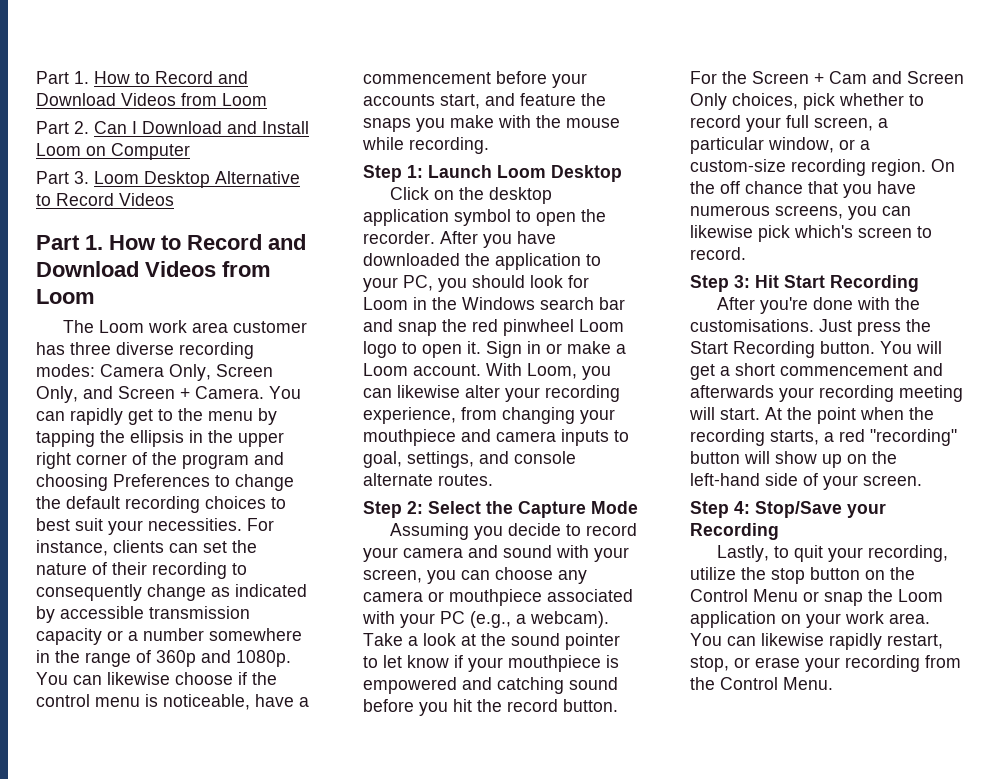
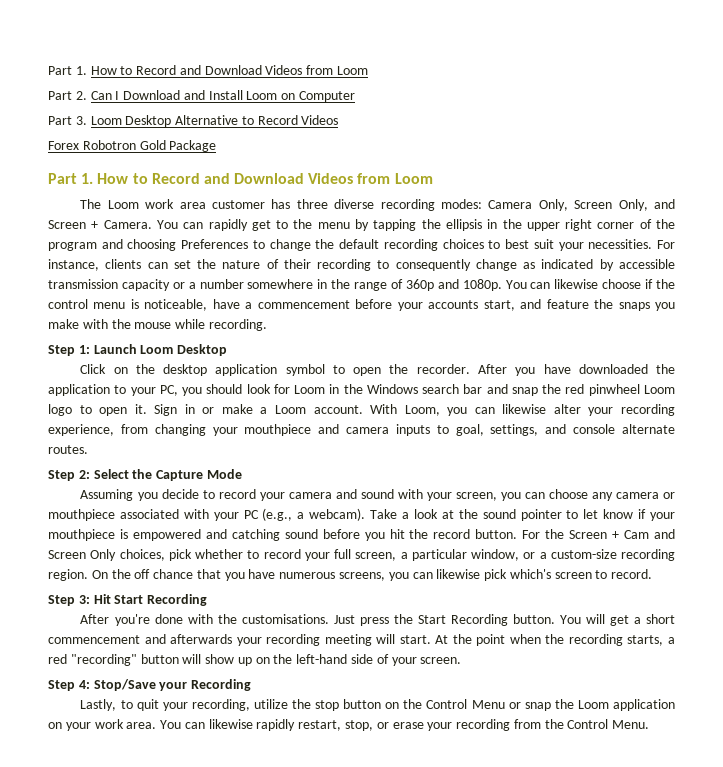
(174, 199) none -> [48,140,217,152] // Forex Robotron Gold Package

